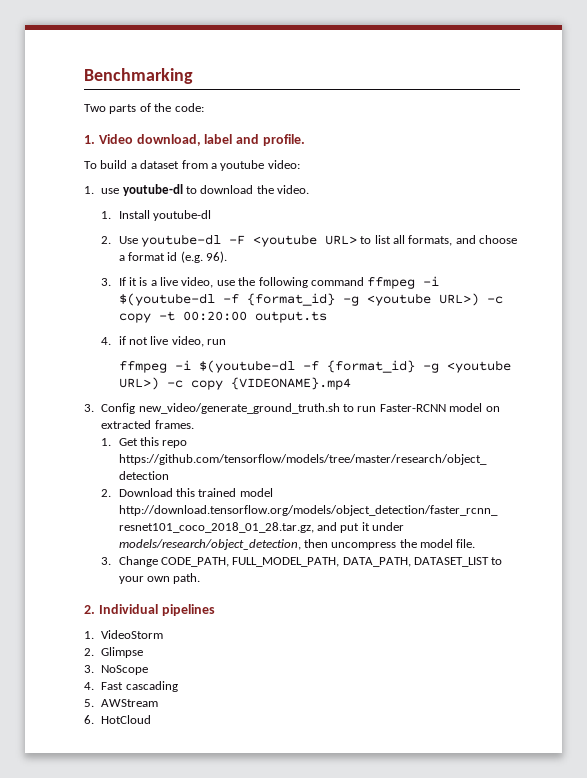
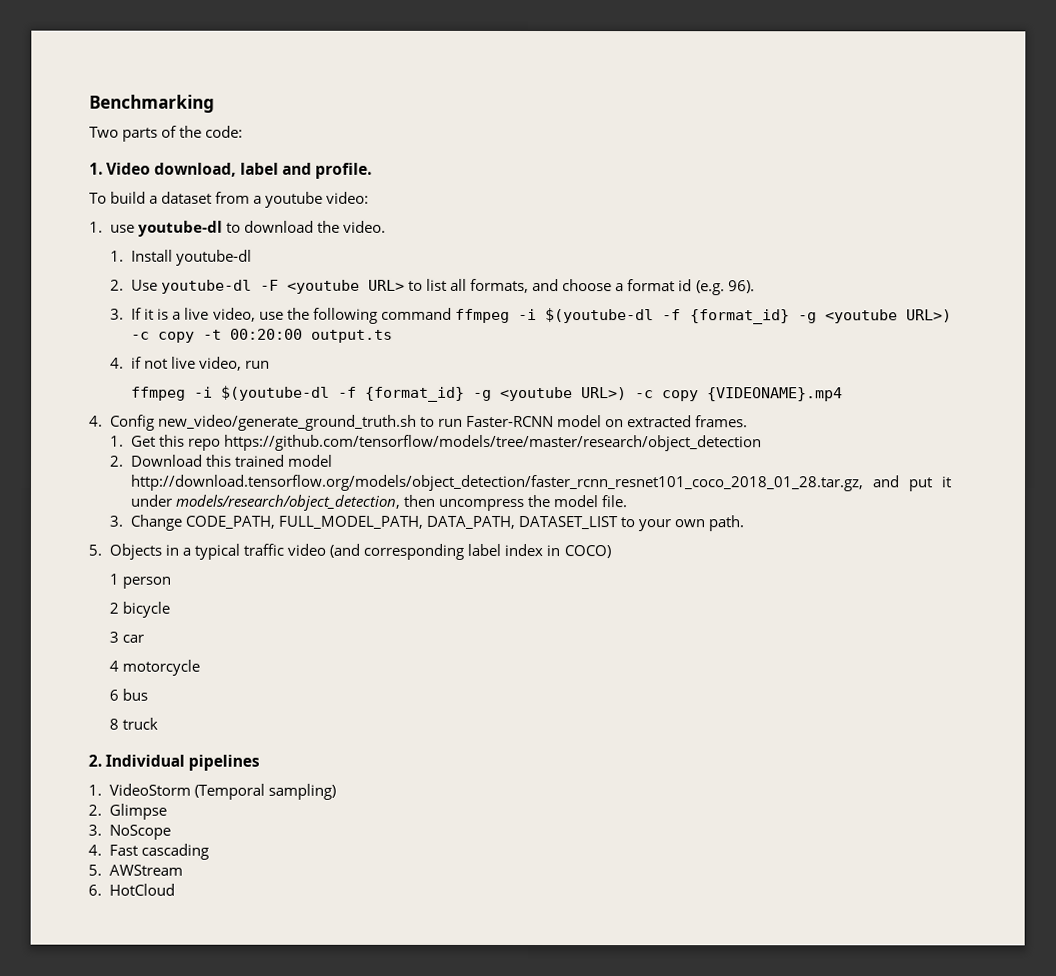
[84,404,94,412] 3. -> [89,415,103,427] 4.
(201, 578) none -> [88,543,611,560] [108,573,172,589] [108,601,171,618] [108,631,145,643] [108,659,201,676] [108,688,149,701] [108,717,159,730] // 5. Objects in a typical traffic video (and corresponding label index in COCO) // 1 person // 2 bicycle // 3 car // 4 motorcycle // 6 bus // 8 truck
(164, 634) none -> [194,783,337,800] (Temporal sampling)

